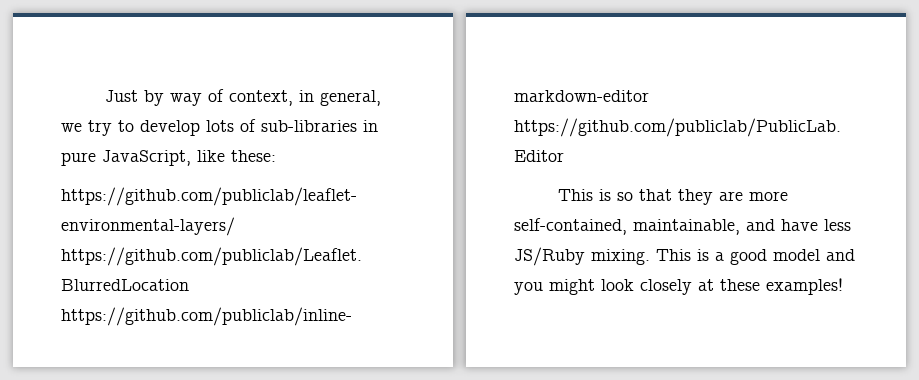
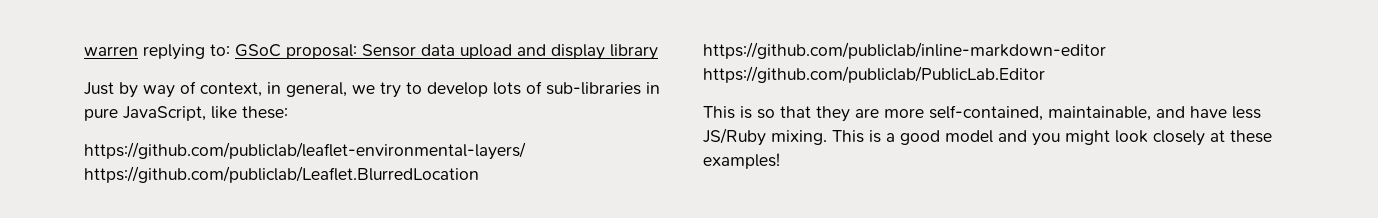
(104, 96) none -> [84,44,658,60] warren replying to: GSoC proposal: Sensor data upload and display library //

